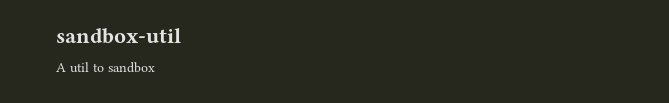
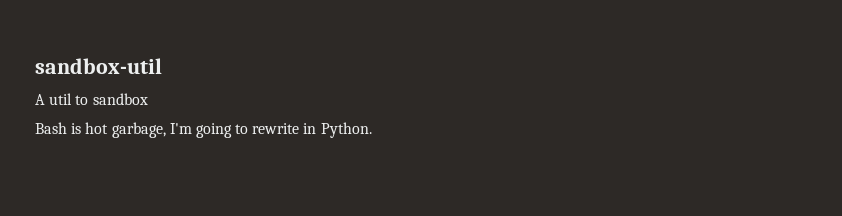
(155, 67) none -> [35,122,372,138] // Bash is hot garbage, I'm going to rewrite in Python.

